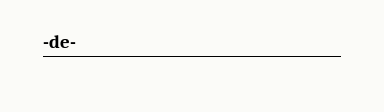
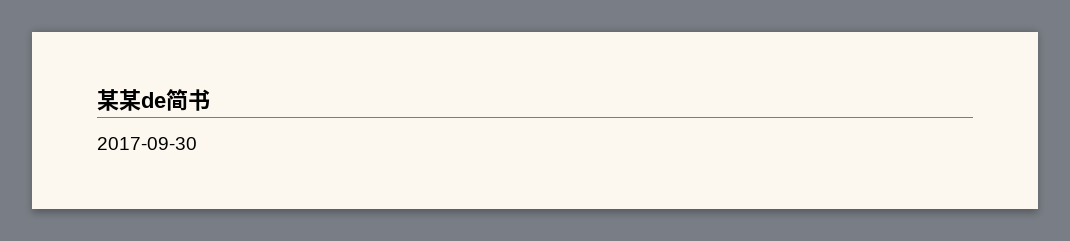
[43,35,76,48] -de- -> [97,89,210,111] [97,137,197,150] 某某de简书 // 2017-09-30

